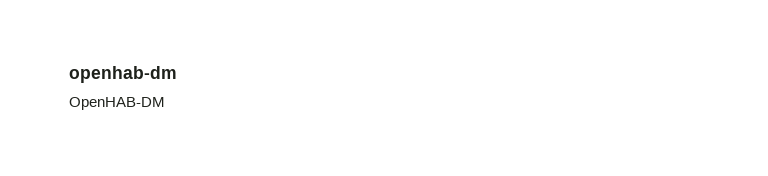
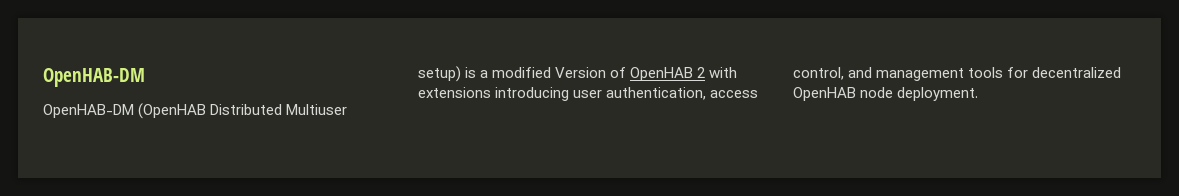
[69,66,177,83] [69,97,165,110] openhab-dm // OpenHAB-DM -> [43,68,145,87] [43,103,348,119] [418,66,738,82] [418,87,759,101] [793,67,1122,81] [793,87,979,101] OpenHAB-DM // OpenHAB-DM (OpenHAB Distributed Multiuser setup) is a modified Version of OpenHAB 2 with extensions introducing user authentication, access control, and management tools for decentralized OpenHAB node deployment.

